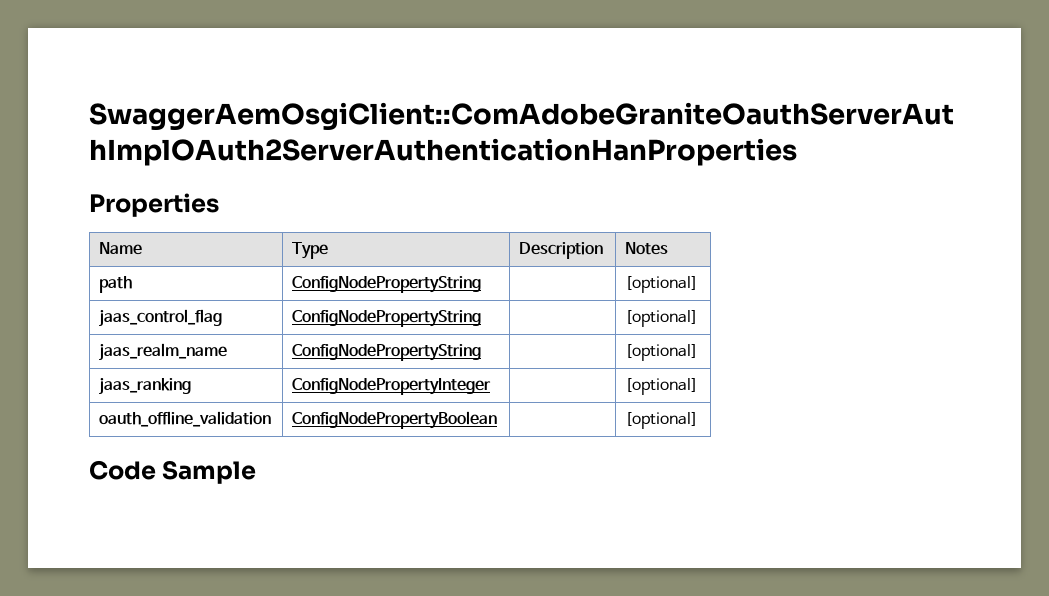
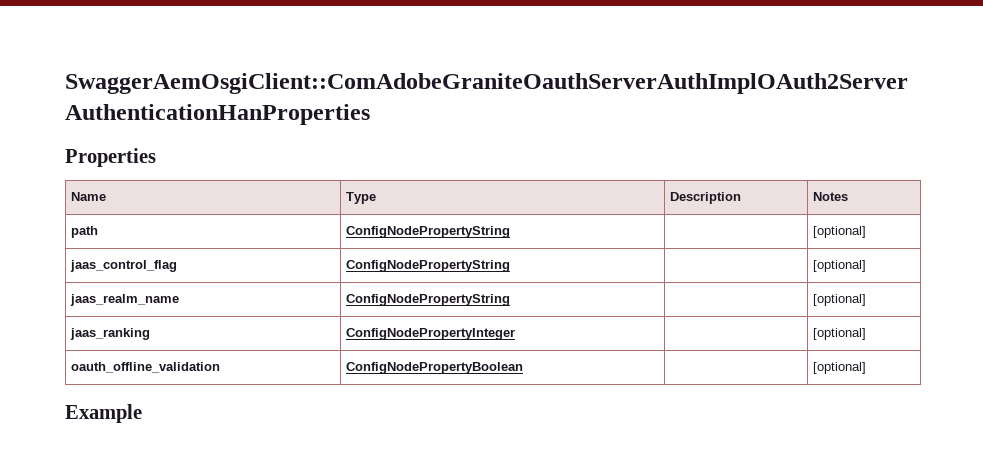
[89,460,257,484] Code Sample -> [65,404,142,423] Example

